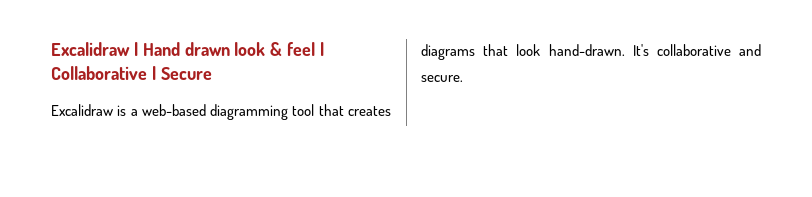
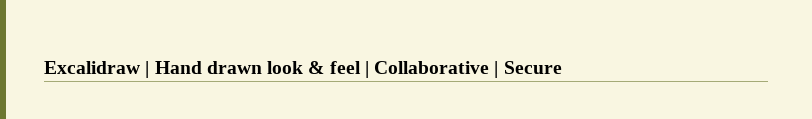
[51,104,391,120] [421,44,761,60] [421,75,463,82] // Excalidraw is a web-based diagramming tool that creates diagrams that look hand-drawn. It's collaborative and secure. -> (562, 67) none

